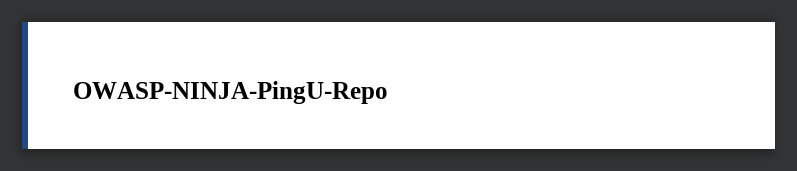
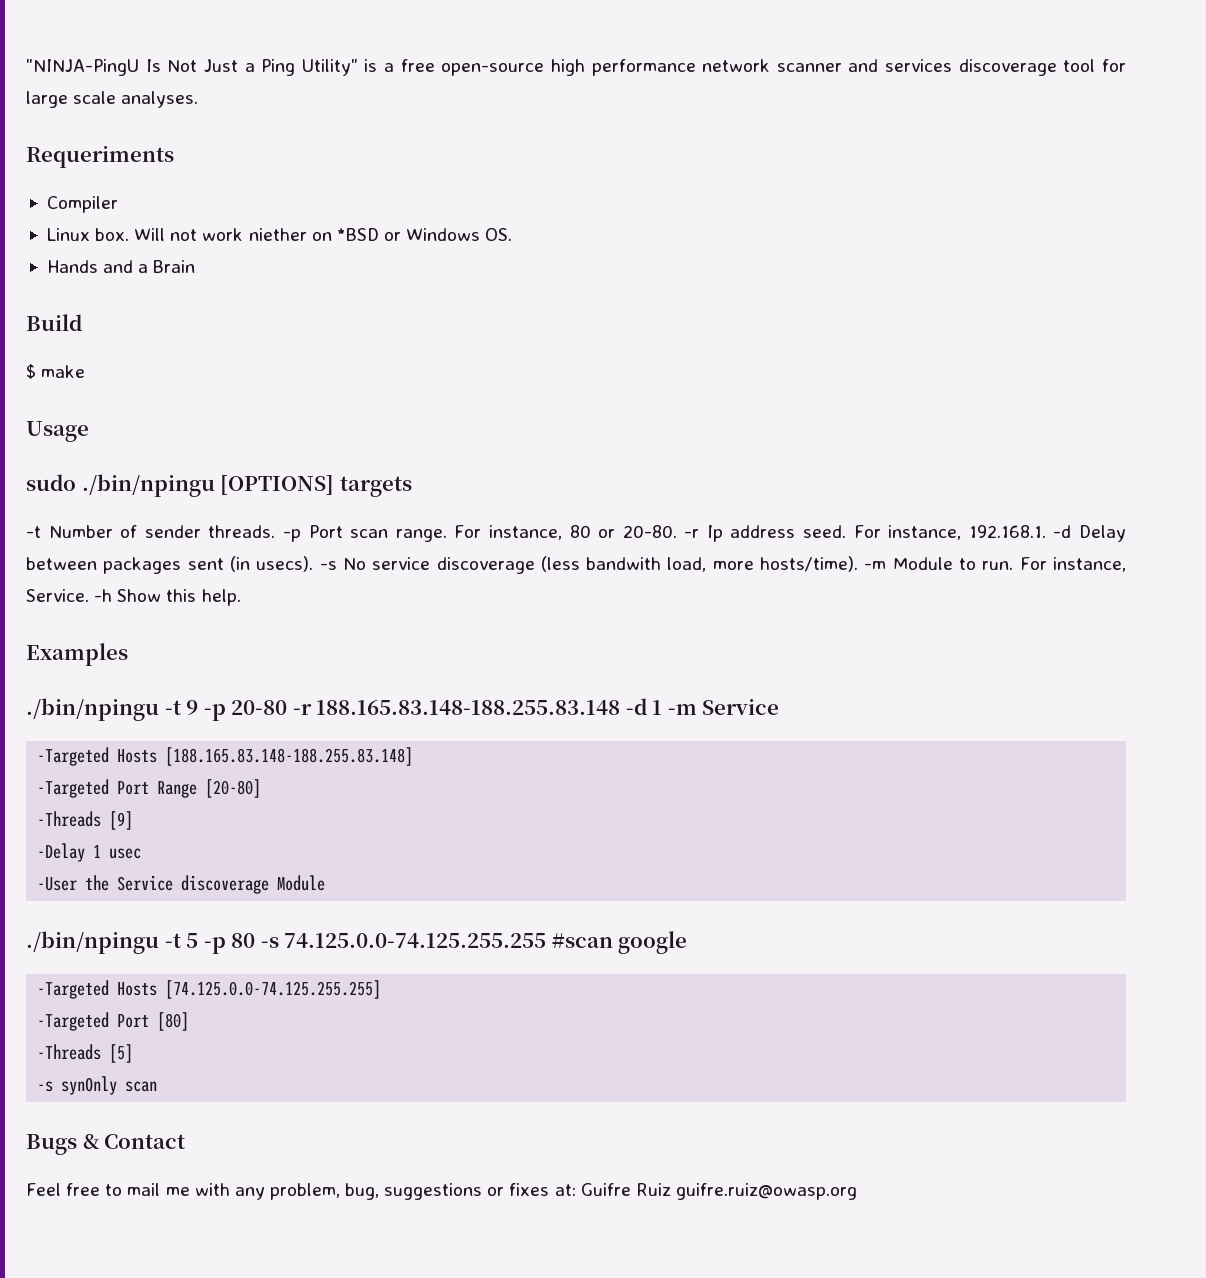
[73,81,388,104] OWASP-NINJA-PingU-Repo -> [26,59,1126,76] [26,91,199,108] [26,146,174,168] [46,196,118,213] [46,228,513,241] [46,260,196,273] [26,314,82,331] [26,364,86,379] [26,421,89,442] [26,474,412,497] [26,525,1126,542] [26,556,1126,574] [26,589,241,606] [26,643,128,666] [26,698,780,721] [37,747,414,766] [37,779,262,798] [37,811,134,830] [37,843,142,862] [37,875,326,894] [26,931,688,954] [37,980,382,999] [37,1012,190,1031] [37,1044,134,1063] [37,1076,158,1095] [26,1134,186,1155] [26,1183,857,1200] "NINJA-PingU Is Not Just a Ping Utility" is a free open-source high performance network scanner and services discoverage tool for large scale analyses. // Requeriments // Compiler // Linux box. Will not work niether on *BSD or Windows OS. // Hands and a Brain // Build // $ make // Usage // sudo ./bin/npingu [OPTIONS] targets // -t Number of sender threads. -p Port scan range. For instance, 80 or 20-80. -r Ip address seed. For instance, 192.168.1. -d Delay between packages sent (in usecs). -s No service discoverage (less bandwith load, more hosts/time). -m Module to run. For instance, Service. -h Show this help. // Examples // ./bin/npingu -t 9 -p 20-80 -r 188.165.83.148-188.255.83.148 -d 1 -m Service // -Targeted Hosts [188.165.83.148-188.255.83.148] // -Targeted Port Range [20-80] // -Threads [9] // -Delay 1 usec // -User the Service discoverage Module // ./bin/npingu -t 5 -p 80 -s 74.125.0.0-74.125.255.255 #scan google // -Targeted Hosts [74.125.0.0-74.125.255.255] // -Targeted Port [80] // -Threads [5] // -s synOnly scan // Bugs & Contact // Feel free to mail me with any problem, bug, suggestions or fixes at: Guifre Ruiz guifre.ruiz@owasp.org

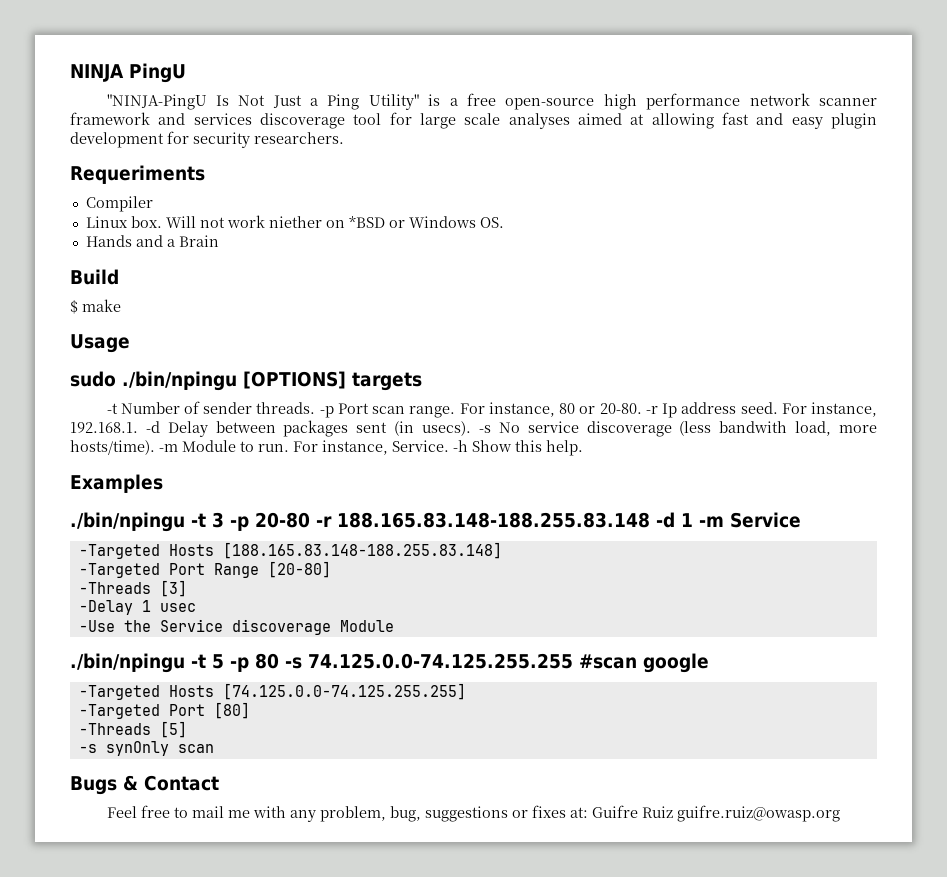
(26, 67) none -> [70,63,186,83] NINJA PingU //
(842, 67) none -> [70,112,150,125] framework
[121,91,199,108] analyses. -> [508,112,878,129] [70,131,344,148] analyses aimed at allowing fast and easy plugin development for security researchers.
[186,700,199,715] 9 -> [212,512,224,528] 3
[109,811,134,830] [9] -> [159,580,187,597] [3]
[37,877,78,891] -User -> [78,620,115,632] -Use

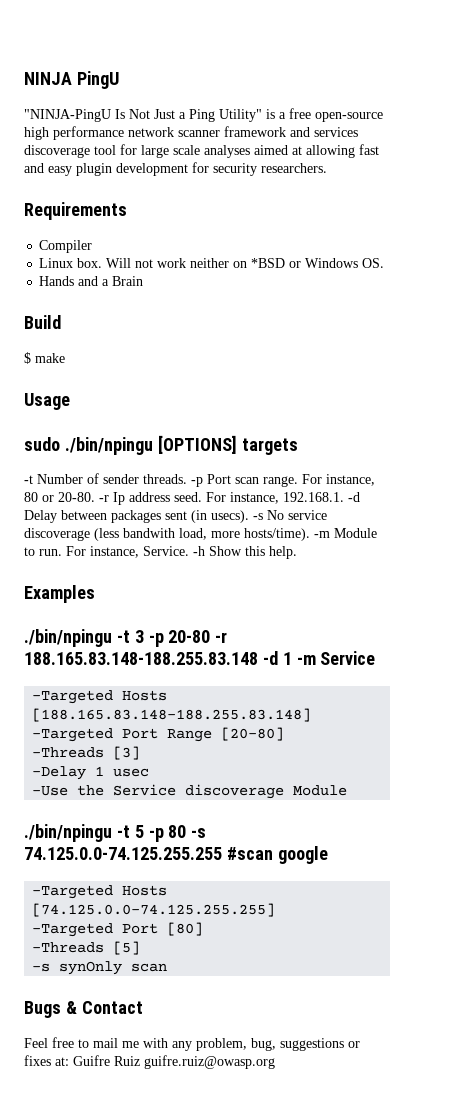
[70,165,205,184] Requeriments -> [24,202,127,220] Requirements
[268,216,322,228] niether -> [190,258,230,268] neither

